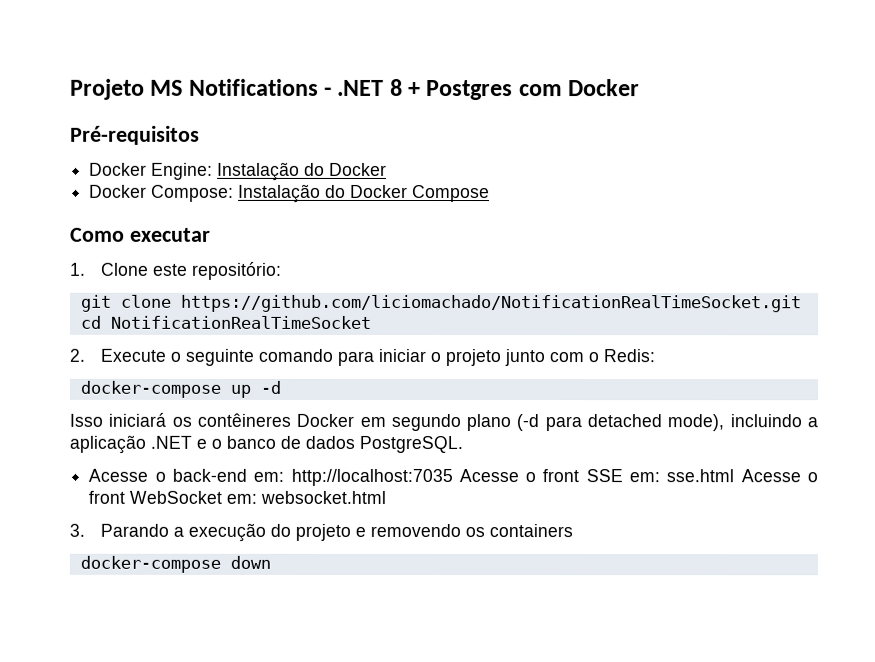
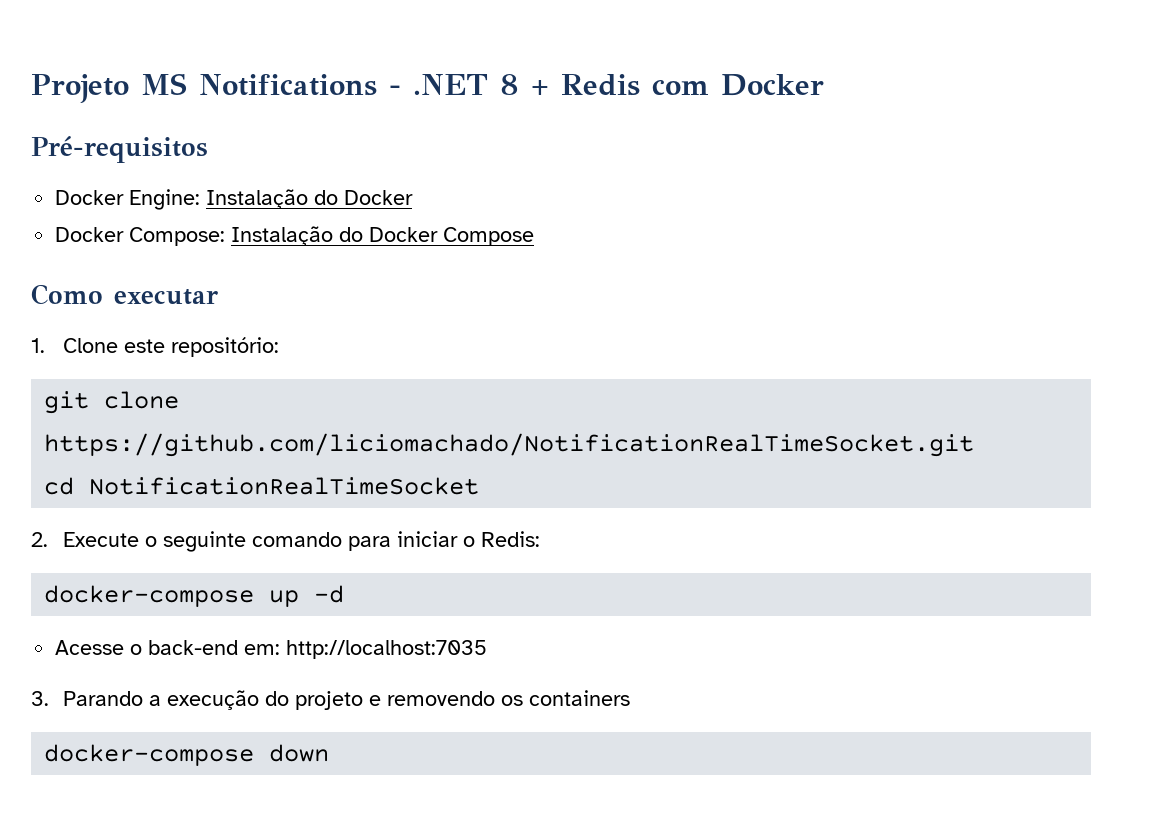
[426,79,514,101] Postgres -> [561,74,640,96] Redis
[445,349,600,367] projeto junto com o -> (476, 541) none
[69,412,818,432] [69,434,463,454] // Isso iniciará os contêineres Docker em segundo plano (-d para detached mode), incluindo a aplicação .NET e o banco de dados PostgreSQL. -> (345, 594) none
[458,469,818,483] [88,490,387,504] Acesse o front SSE em: sse.html Acesse o front WebSocket em: websocket.html -> (488, 649) none

